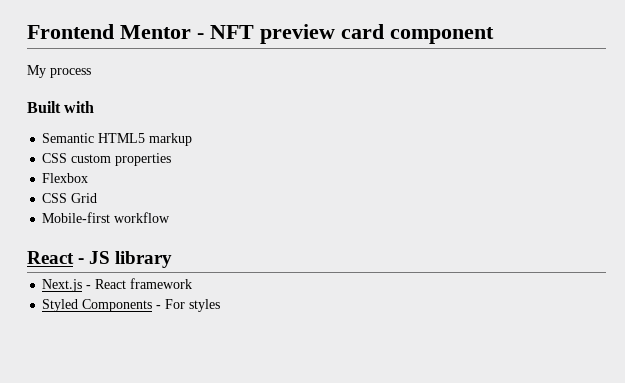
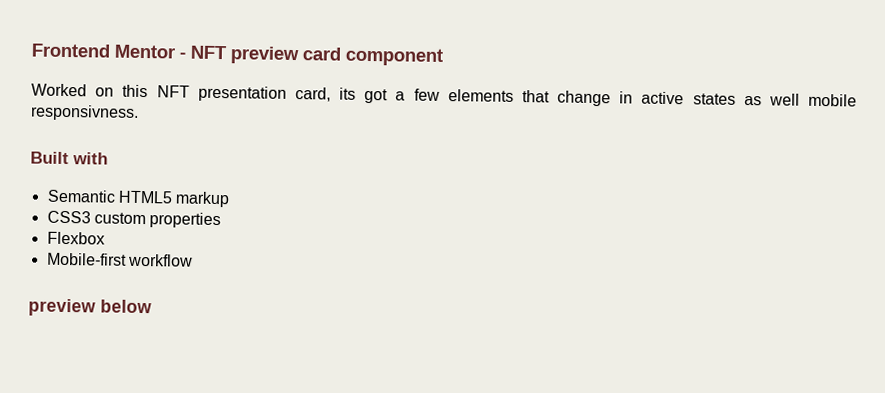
[27,65,91,78] My process -> [31,83,857,107] [30,104,139,121] Worked on this NFT presentation card, its got a few elements that change in active states as well mobile responsivness.
[42,153,68,163] CSS -> [46,210,91,224] CSS3
[42,193,98,203] // CSS Grid -> (105, 238) none
[27,251,173,268] [42,278,193,292] [42,299,221,312] React - JS library // Next.js - React framework // Styled Components - For styles -> [28,298,152,317] preview below

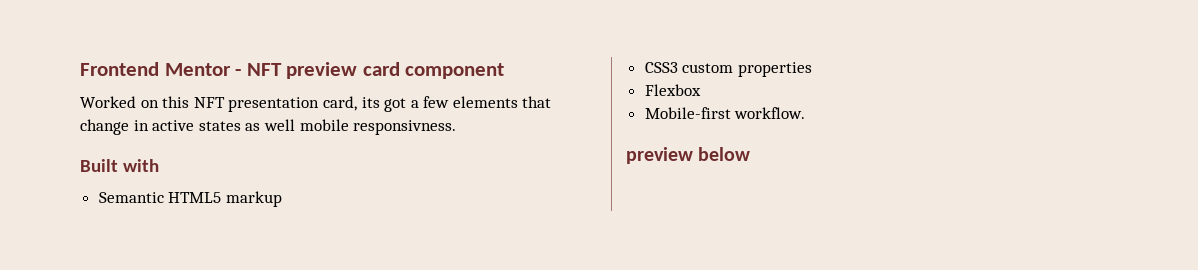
[127,253,193,267] workflow -> [734,107,806,119] workflow.

